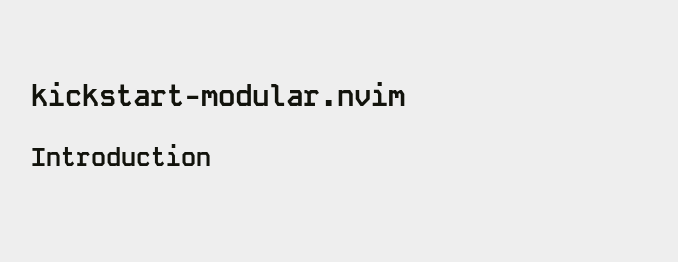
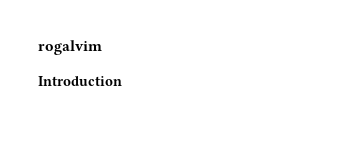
[31,82,405,106] kickstart-modular.nvim -> [38,40,102,55] rogalvim

